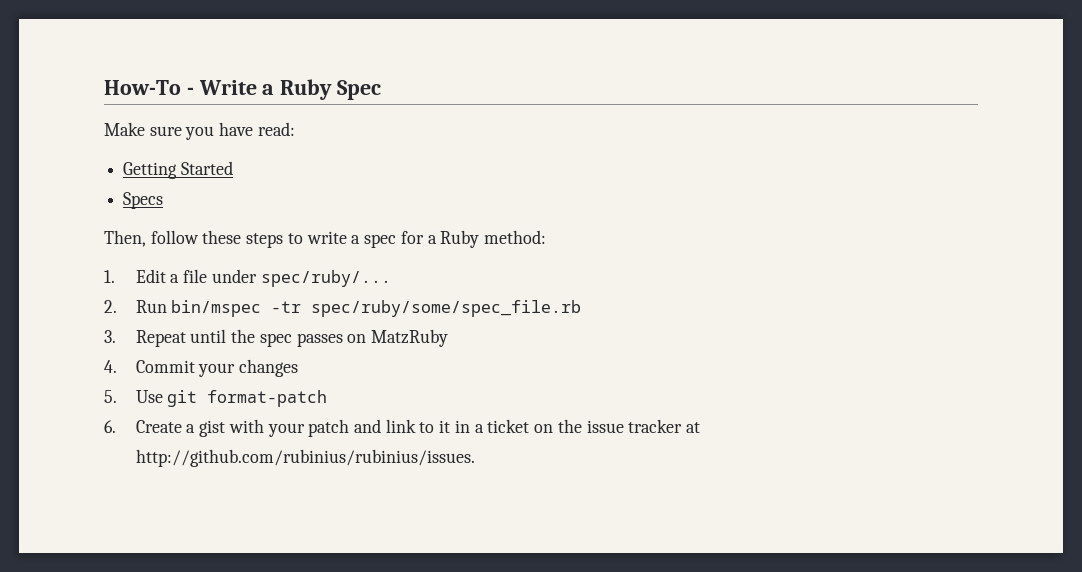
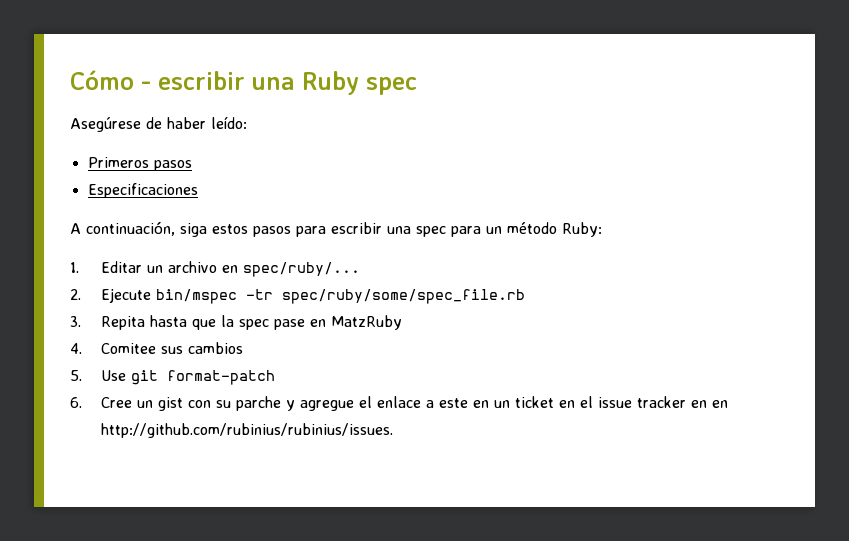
[104,79,382,100] [104,122,295,140] [123,161,233,179] [123,192,164,209] [104,230,546,248] [104,269,257,283] How-To - Write a Ruby Spec // Make sure you have read: // Getting Started // Specs // Then, follow these steps to write a spec for a Ruby method: // 1. Edit a file under -> [70,70,417,95] [70,116,247,132] [87,157,192,171] [87,183,198,198] [70,221,602,237] [70,261,239,273] Cómo - escribir una Ruby spec // Asegúrese de haber leído: // Primeros pasos // Especificaciones // A continuación, siga estos pasos para escribir una spec para un método Ruby: // 1. Editar un archivo en
[135,300,167,313] Run -> [101,288,152,303] Ejecute
[135,329,367,347] Repeat until the spec passes on -> [101,315,327,330] Repita hasta que la spec pase en
[135,359,299,377] Commit your changes -> [101,342,244,354] Comitee sus cambios
[135,419,700,437] Create a gist with your patch and link to it in a ticket on the issue tracker at -> [101,396,729,411] Cree un gist con su parche y agregue el enlace a este en un ticket en el issue tracker en en

